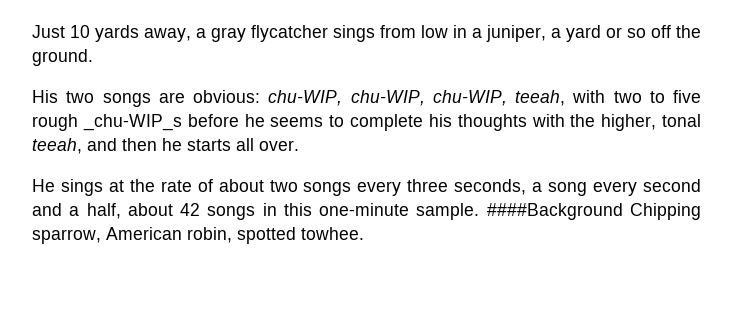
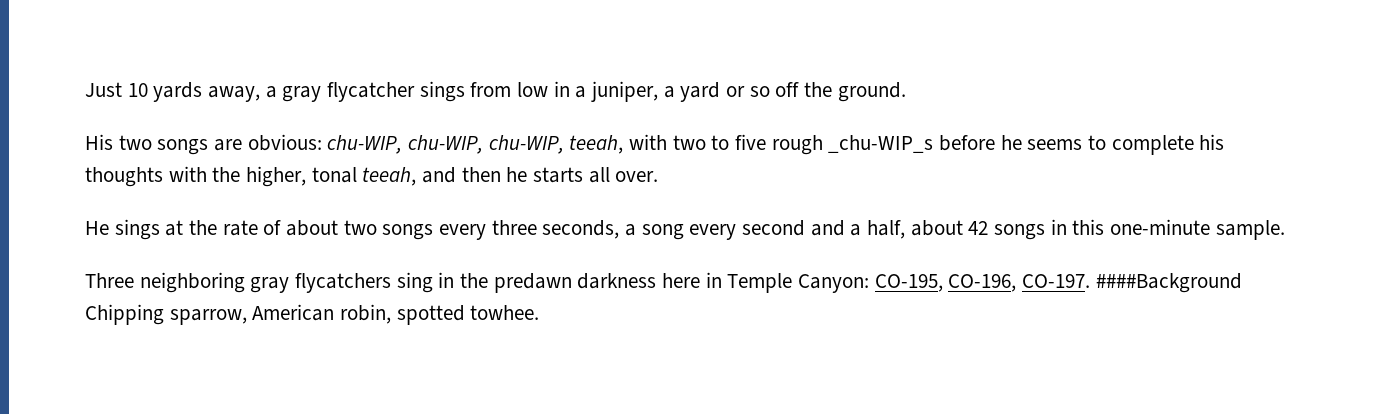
(480, 211) none -> [85,272,1091,293] // Three neighboring gray flycatchers sing in the predawn darkness here in Temple Canyon: CO-195, CO-196, CO-197.

